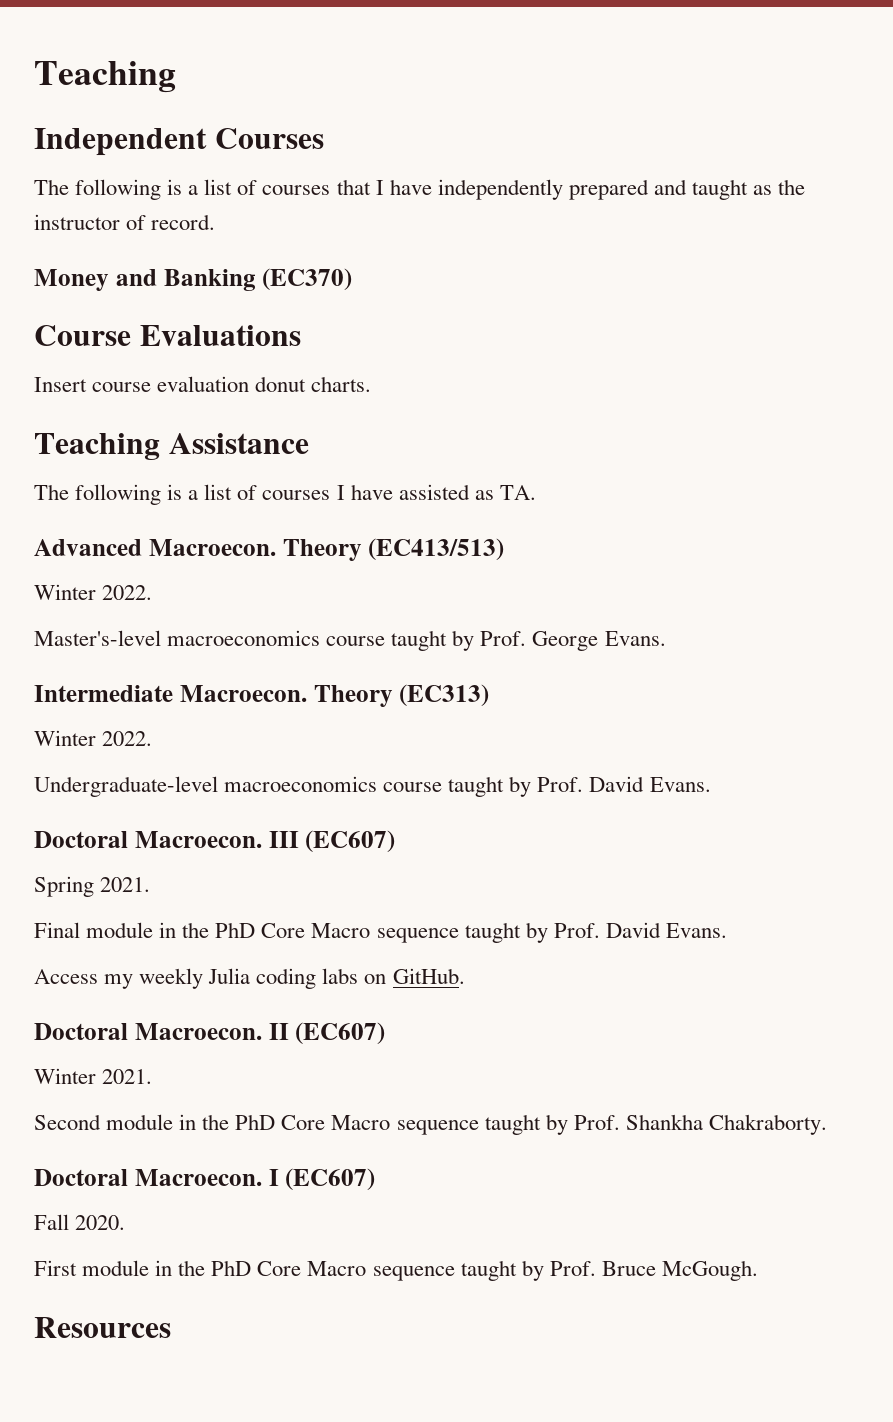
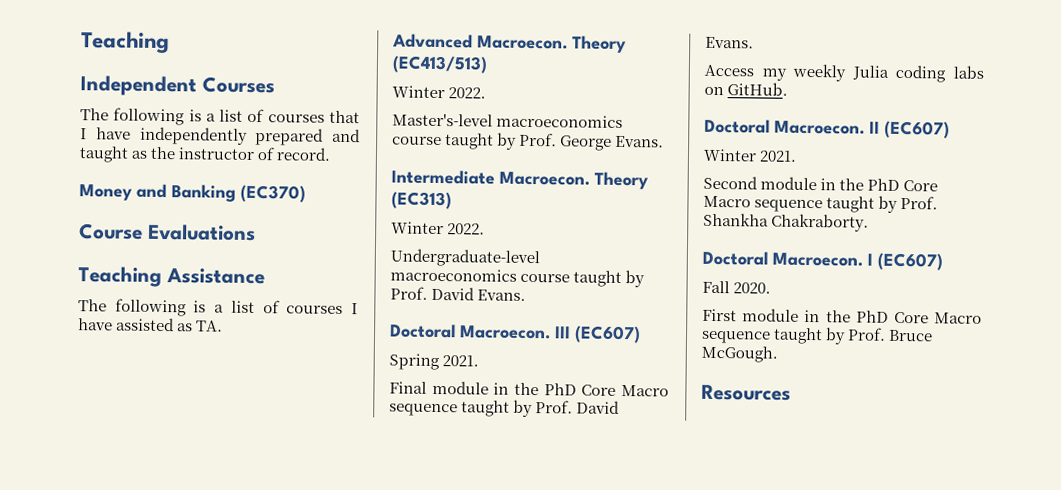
[34,376,372,392] // Insert course evaluation donut charts. -> (256, 232) none

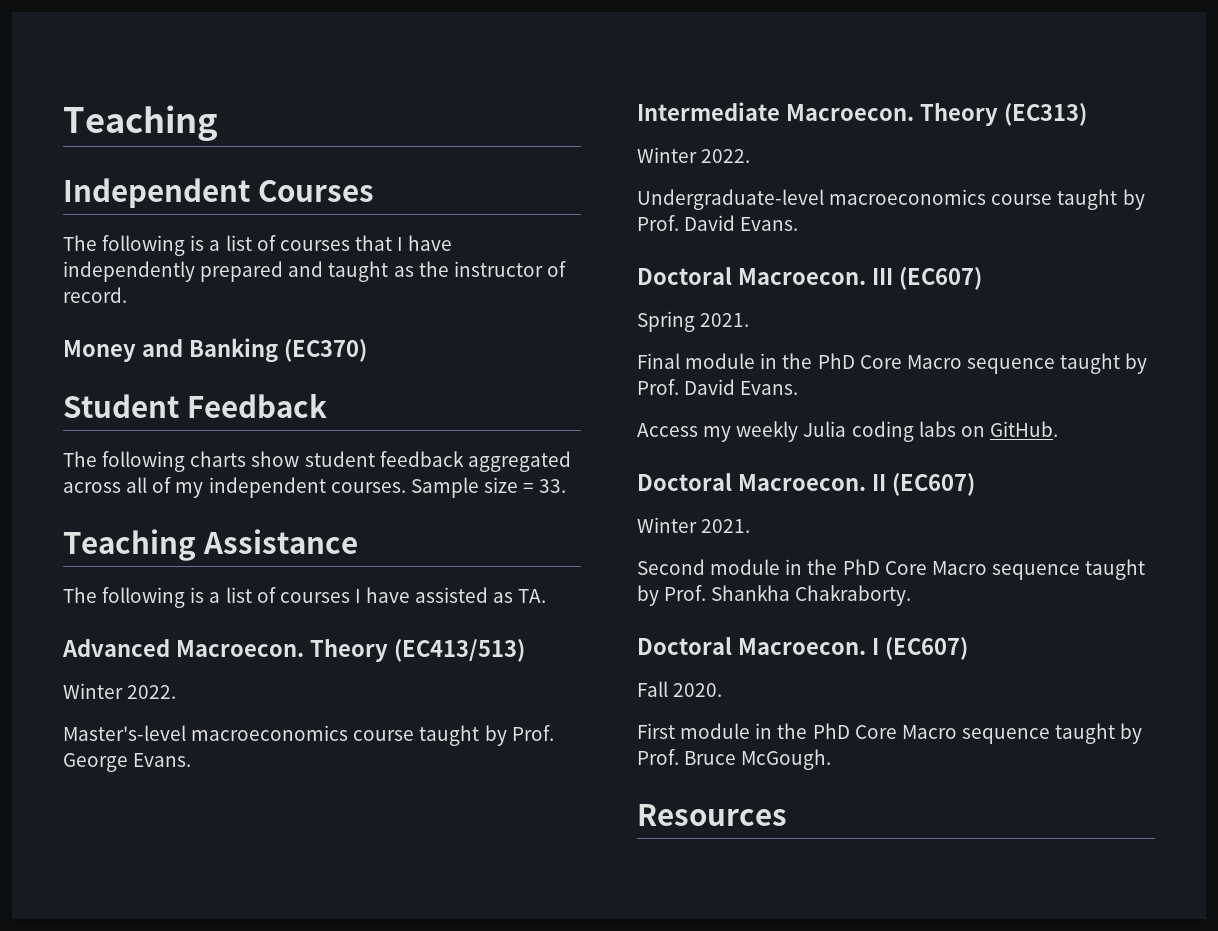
[79,223,256,242] Course Evaluations -> [63,393,327,418] [63,451,571,472] [63,477,567,498] Student Feedback // The following charts show student feedback aggregated across all of my independent courses. Sample size = 33.

